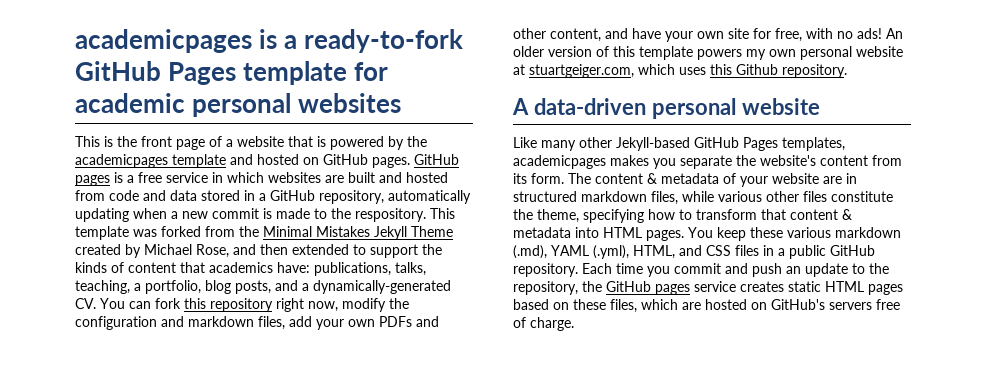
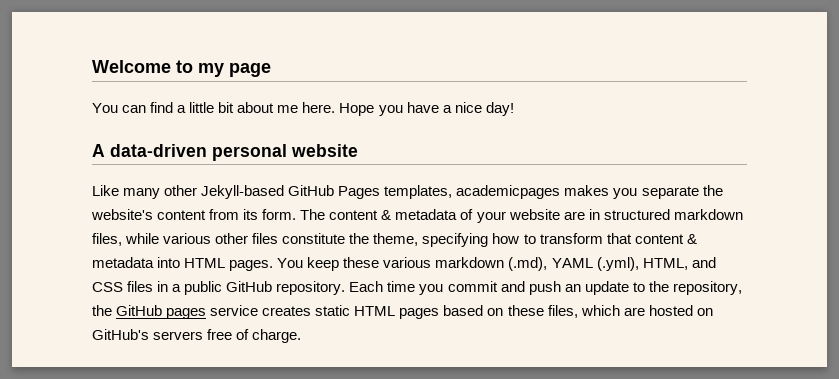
[75,29,463,53] [75,61,388,85] [75,93,401,117] [75,136,427,150] [75,154,459,168] [75,172,448,186] [75,190,471,204] [75,208,455,222] [75,226,453,240] [75,244,442,258] [75,262,426,276] [75,280,451,294] [75,298,409,312] [75,316,439,330] [513,28,903,42] [513,46,903,60] [513,64,847,78] academicpages is a ready-to-fork GitHub Pages template for academic personal websites // This is the front page of a website that is powered by the academicpages template and hosted on GitHub pages. GitHub pages is a free service in which websites are built and hosted from code and data stored in a GitHub repository, automatically updating when a new commit is made to the respository. This template was forked from the Minimal Mistakes Jekyll Theme created by Michael Rose, and then extended to support the kinds of content that academics have: publications, talks, teaching, a portfolio, blog posts, and a dynamically-generated CV. You can fork this repository right now, modify the configuration and markdown files, add your own PDFs and other content, and have your own site for free, with no ads! An older version of this template powers my own personal website at stuartgeiger.com, which uses this Github repository. -> [92,60,271,77] [92,102,514,116] Welcome to my page // You can find a little bit about me here. Hope you have a nice day!

